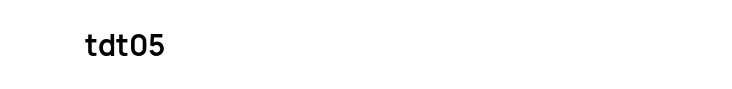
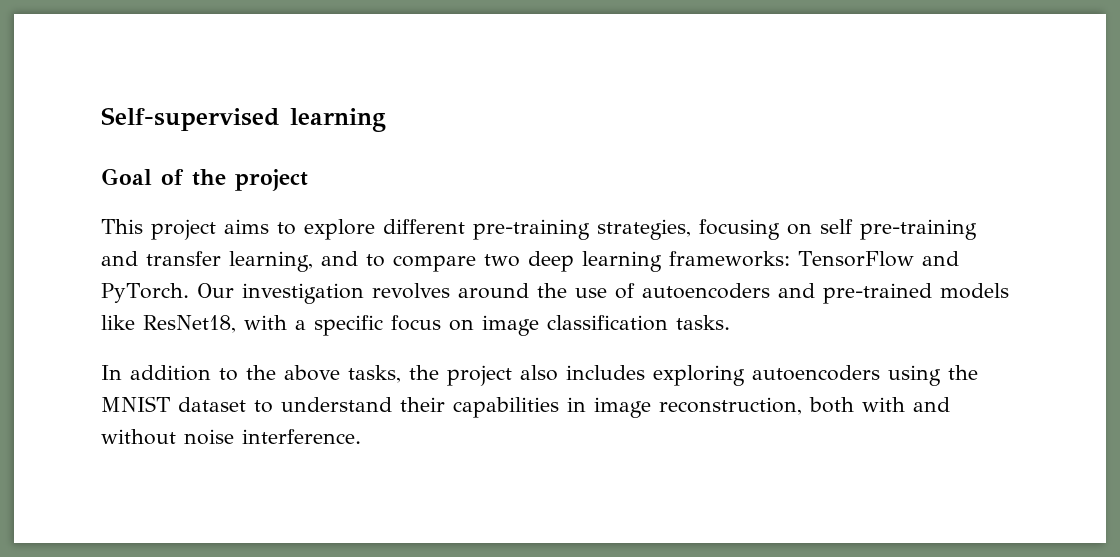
[85,34,165,56] tdt05 -> [101,107,386,132] [101,168,308,191] [101,219,977,240] [101,251,959,272] [101,283,1009,304] [101,315,730,336] [101,365,978,386] [101,396,950,418] [101,429,361,445] Self-supervised learning // Goal of the project // This project aims to explore different pre-training strategies, focusing on self pre-training and transfer learning, and to compare two deep learning frameworks: TensorFlow and PyTorch. Our investigation revolves around the use of autoencoders and pre-trained models like ResNet18, with a specific focus on image classification tasks. // In addition to the above tasks, the project also includes exploring autoencoders using the MNIST dataset to understand their capabilities in image reconstruction, both with and without noise interference.

